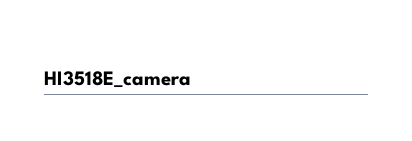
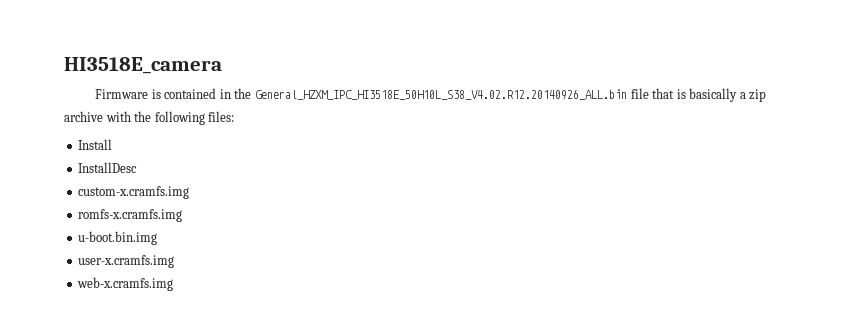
(191, 79) none -> [95,88,767,102] [64,111,235,125] [78,139,113,150] [78,162,138,173] [78,186,190,199] [78,209,183,222] [78,231,158,245] [78,255,175,268] [77,277,174,291] // Firmware is contained in the General_HZXM_IPC_HI3518E_50H10L_S38_V4.02.R12.20140926_ALL.bin file that is basically a zip archive with the following files: // Install // InstallDesc // custom-x.cramfs.img // romfs-x.cramfs.img // u-boot.bin.img // user-x.cramfs.img // web-x.cramfs.img

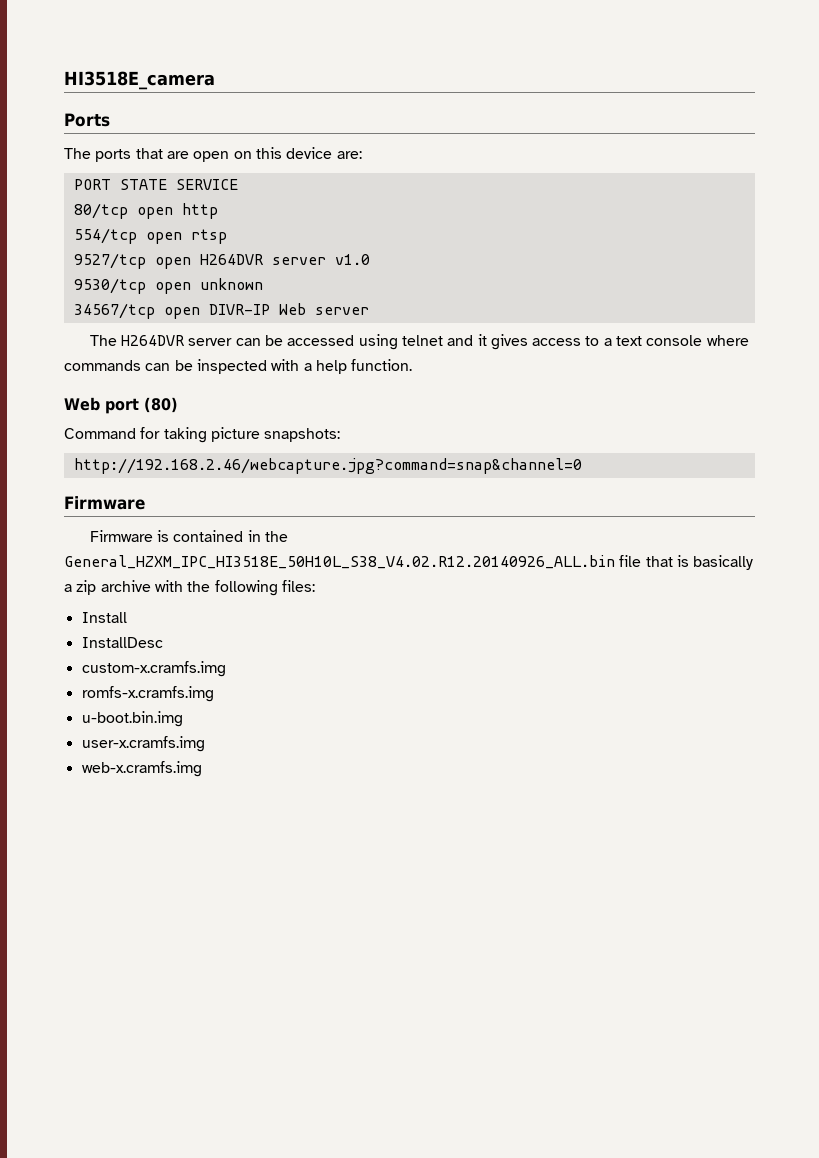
(222, 65) none -> [64,113,110,127] [64,147,362,162] [73,179,238,190] [73,203,218,219] [73,228,227,244] [73,253,370,269] [73,278,263,294] [73,303,369,319] [89,334,749,350] [64,359,413,374] [64,397,178,414] [64,427,341,443] [73,458,582,474] [64,496,145,510] // Ports // The ports that are open on this device are: // PORT STATE SERVICE // 80/tcp open http // 554/tcp open rtsp // 9527/tcp open H264DVR server v1.0 // 9530/tcp open unknown // 34567/tcp open DIVR-IP Web server // The H264DVR server can be accessed using telnet and it gives access to a text console where commands can be inspected with a help function. // Web port (80) // Command for taking picture snapshots: // http://192.168.2.46/webcapture.jpg?command=snap&channel=0 // Firmware

